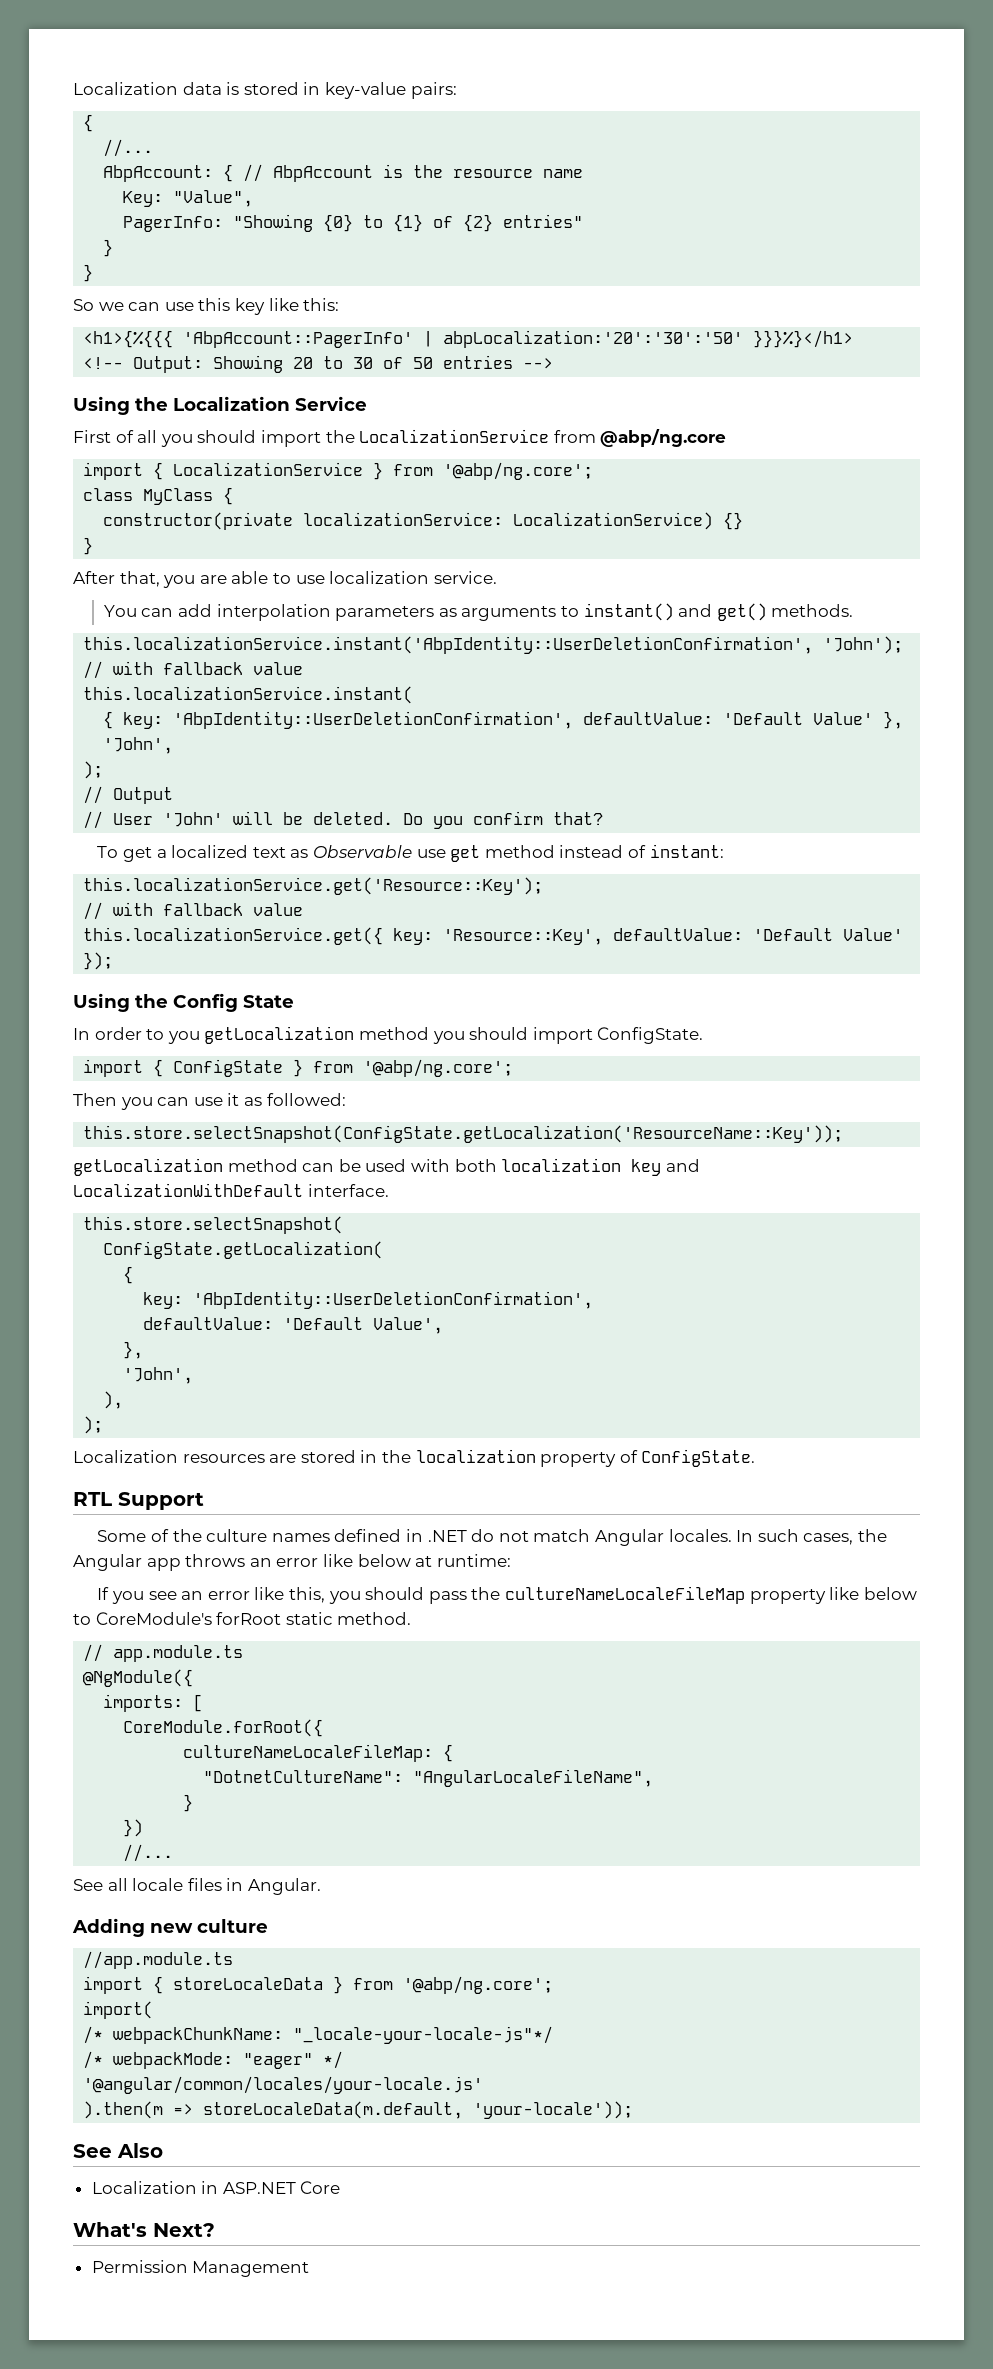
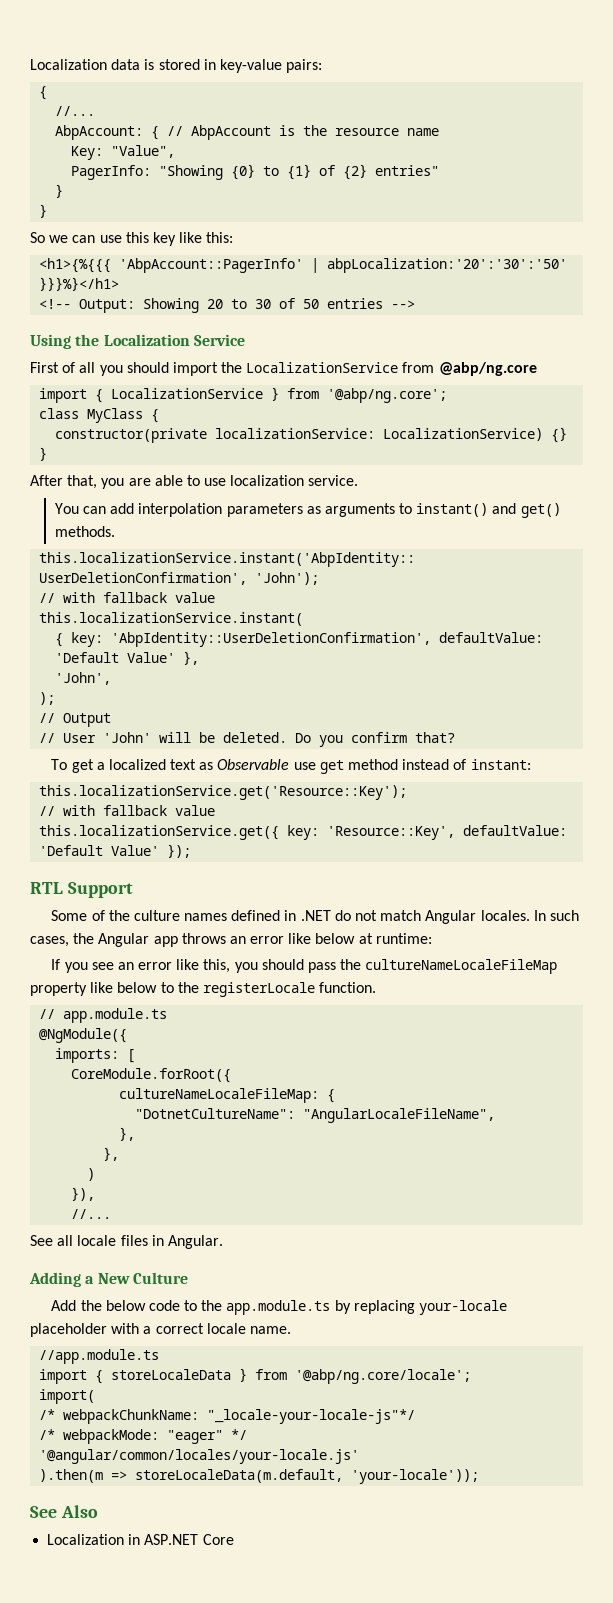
[73,993,294,1012] [73,1026,704,1044] [83,1059,514,1077] [73,1093,346,1110] [83,1125,844,1143] [73,1158,700,1176] [73,1183,389,1197] [83,1216,344,1234] [103,1241,384,1259] [123,1266,134,1284] [143,1291,594,1309] [143,1317,444,1334] [123,1341,144,1359] [123,1367,194,1384] [103,1391,124,1409] [83,1416,104,1434] [73,1449,756,1467] // Using the Config State // In order to you getLocalization method you should import ConfigState. // import { ConfigState } from '@abp/ng.core'; // Then you can use it as followed: // this.store.selectSnapshot(ConfigState.getLocalization('ResourceName::Key')); // getLocalization method can be used with both localization key and LocalizationWithDefault interface. // this.store.selectSnapshot( // ConfigState.getLocalization( // { // key: 'AbpIdentity::UserDeletionConfirmation', // defaultValue: 'Default Value', // }, // 'John', // ), // ); // Localization resources are stored in the localization property of ConfigState. -> (192, 851) none
[95,1612,412,1625] CoreModule's forRoot static method. -> [177,982,377,997] the registerLocale function.
[183,1794,194,1812] [123,1819,144,1837] } // }) -> [119,1127,136,1141] [103,1147,120,1161] [87,1168,96,1181] [71,1187,96,1201] }, // }, // ) // }),
[150,1919,268,1933] new culture -> [85,1272,188,1284] [51,1300,507,1315] [30,1323,291,1337] a New Culture // Add the below code to the app.module.ts by replacing your-locale placeholder with a correct locale name.
[403,1976,554,1994] '@abp/ng.core'; -> [295,1369,472,1384] '@abp/ng.core/locale';
[73,2222,215,2237] [91,2260,310,2277] // What's Next? // Permission Management -> (234, 1539) none

